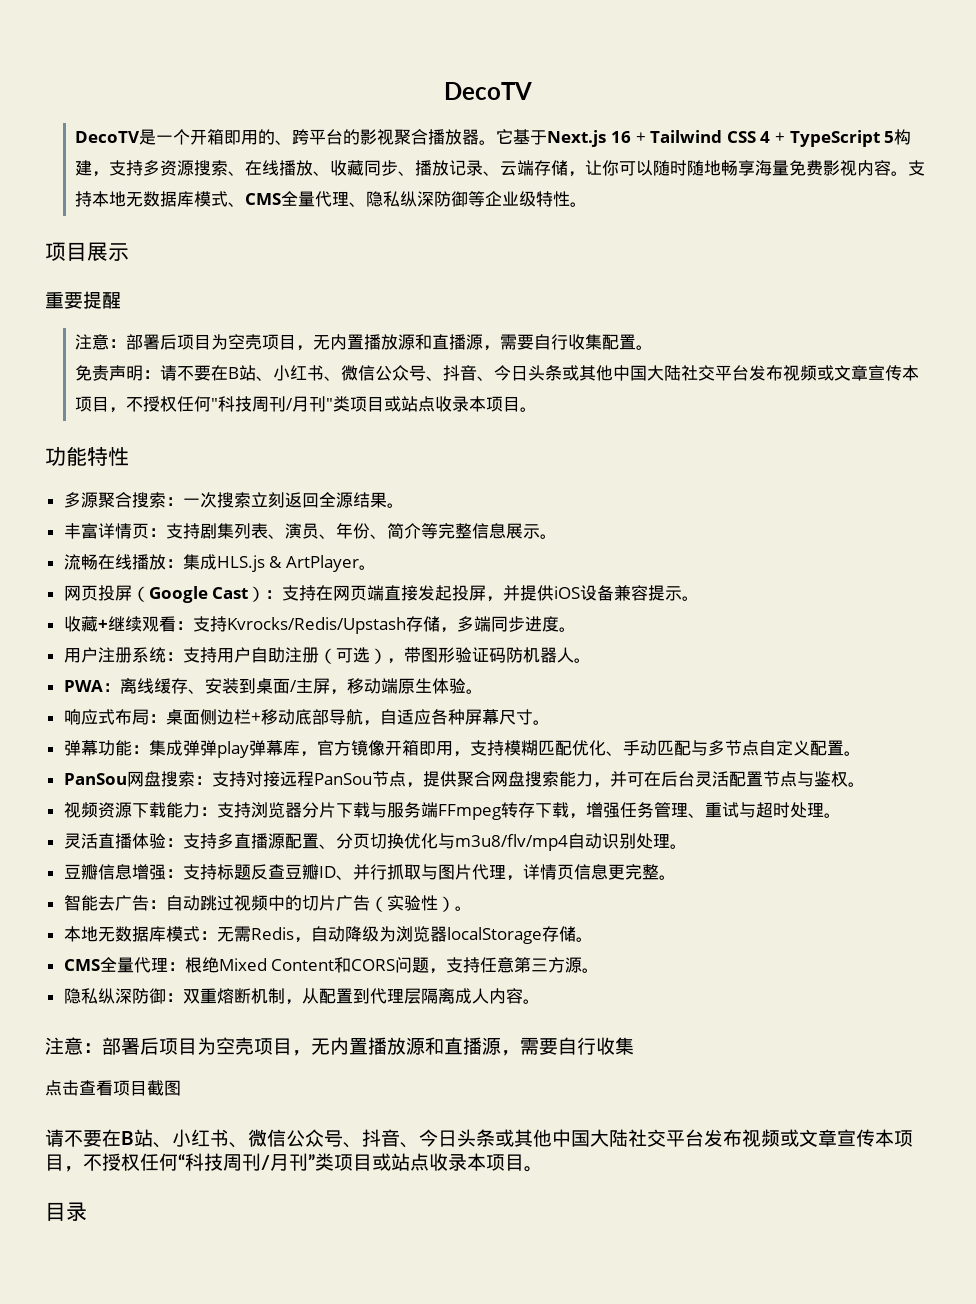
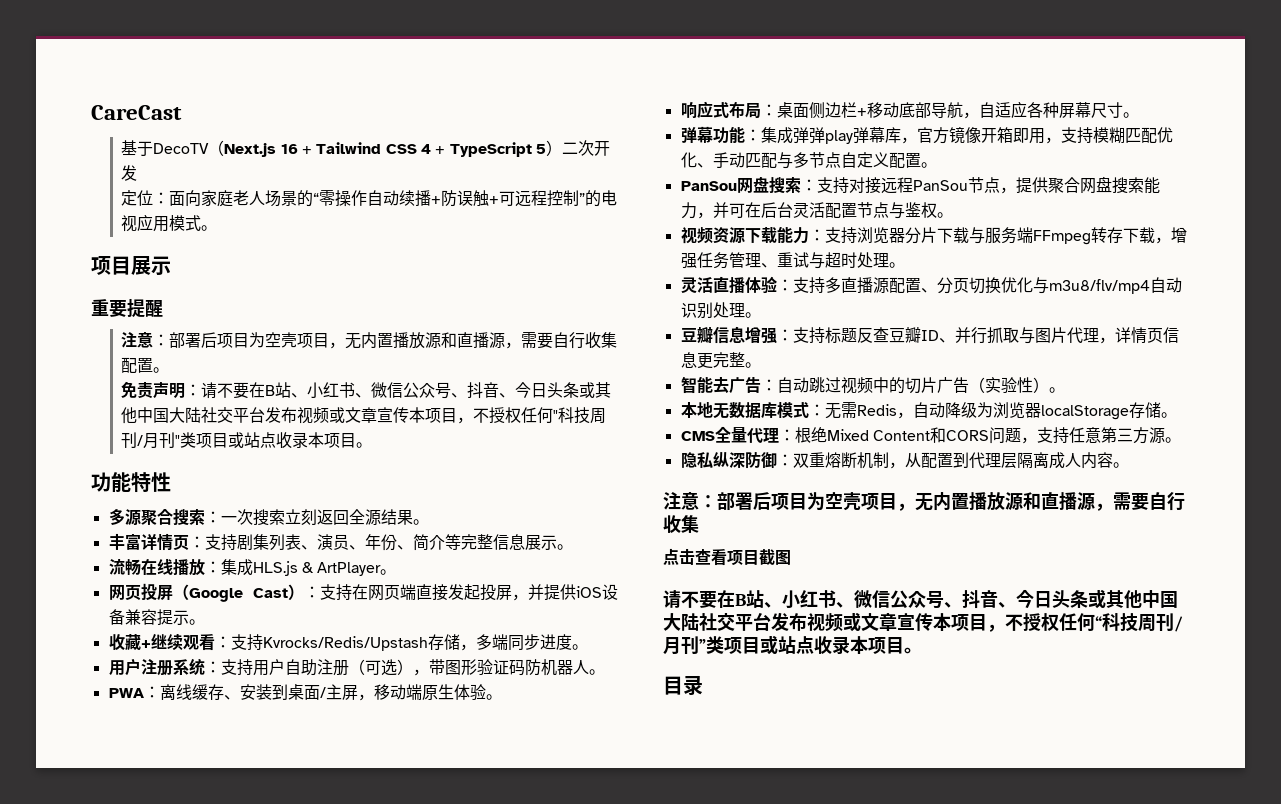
[444,82,532,100] [75,129,548,145] DecoTV // DecoTV是一个开箱即用的、跨平台的影视聚合播放器。它基于 -> [91,105,182,120] [121,140,225,156] CareCast // 基于DecoTV（
[894,129,912,145] [75,160,926,177] [75,191,571,207] 构建，支持多资源搜索、在线播放、收藏同步、播放记录、云端存储，让你可以随时随地畅享海量免费影视内容。支持本地无数据库模式、CMS全量代理、隐私纵深防御等企业级特性 -> [545,140,610,156] [121,165,138,181] [121,190,618,207] [121,214,202,232] ）二次开发 // 定位：面向家庭老人场景的“零操作自动续播+防误触+可远程控制”的电视应用模式

